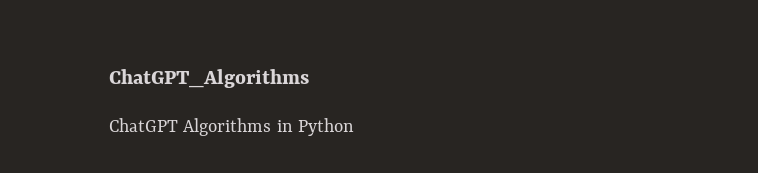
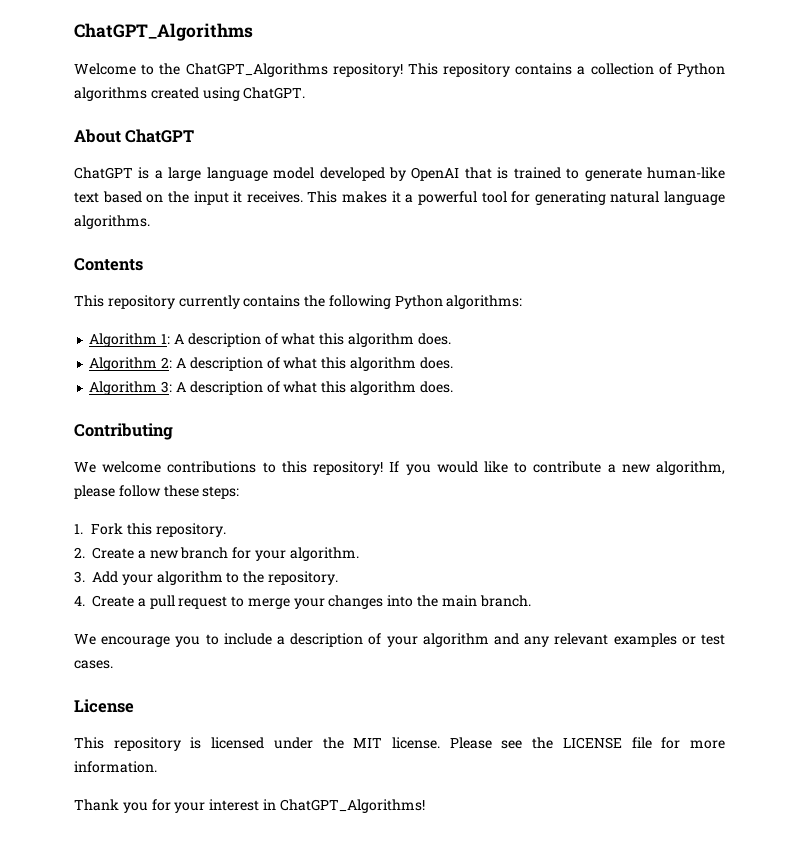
[109,118,355,136] ChatGPT Algorithms in Python -> [74,63,725,77] [74,87,306,101] [74,129,195,143] [74,167,726,181] [74,191,725,205] [74,215,150,229] [74,258,143,271] [74,295,523,309] [89,333,451,347] [89,357,453,371] [89,381,453,395] [74,423,173,440] [74,461,725,475] [74,485,240,499] [74,523,226,537] [74,547,359,561] [74,571,338,585] [74,595,531,609] [74,633,725,647] [74,660,113,669] [74,699,134,713] [74,737,725,751] [74,761,157,773] [74,799,425,813] Welcome to the ChatGPT_Algorithms repository! This repository contains a collection of Python algorithms created using ChatGPT. // About ChatGPT // ChatGPT is a large language model developed by OpenAI that is trained to generate human-like text based on the input it receives. This makes it a powerful tool for generating natural language algorithms. // Contents // This repository currently contains the following Python algorithms: // Algorithm 1: A description of what this algorithm does. // Algorithm 2: A description of what this algorithm does. // Algorithm 3: A description of what this algorithm does. // Contributing // We welcome contributions to this repository! If you would like to contribute a new algorithm, please follow these steps: // 1. Fork this repository. // 2. Create a new branch for your algorithm. // 3. Add your algorithm to the repository. // 4. Create a pull request to merge your changes into the main branch. // We encourage you to include a description of your algorithm and any relevant examples or test cases. // License // This repository is licensed under the MIT license. Please see the LICENSE file for more information. // Thank you for your interest in ChatGPT_Algorithms!

